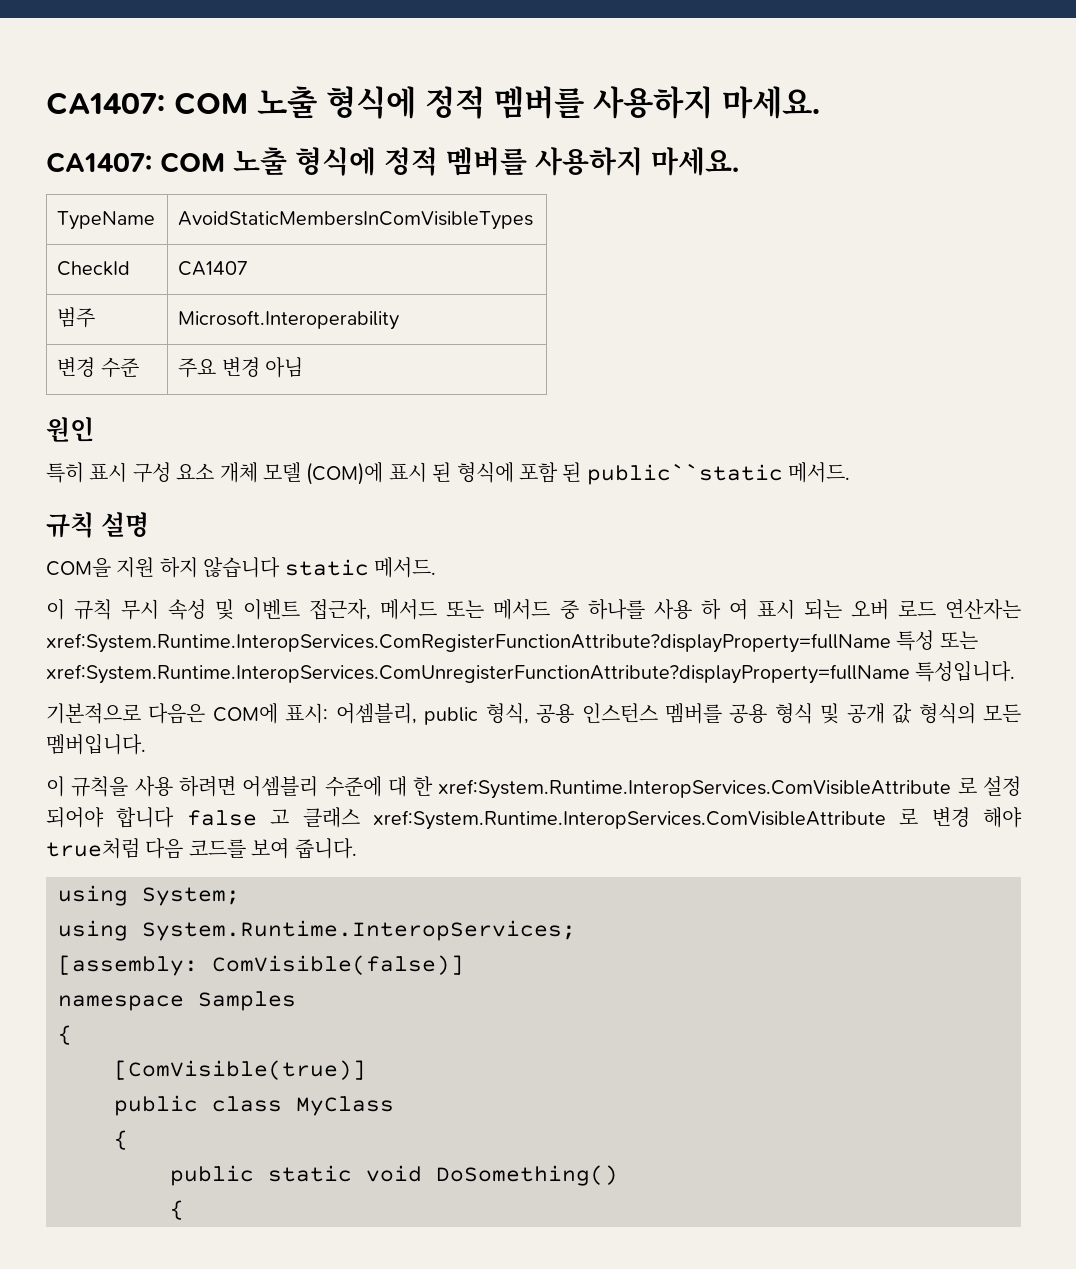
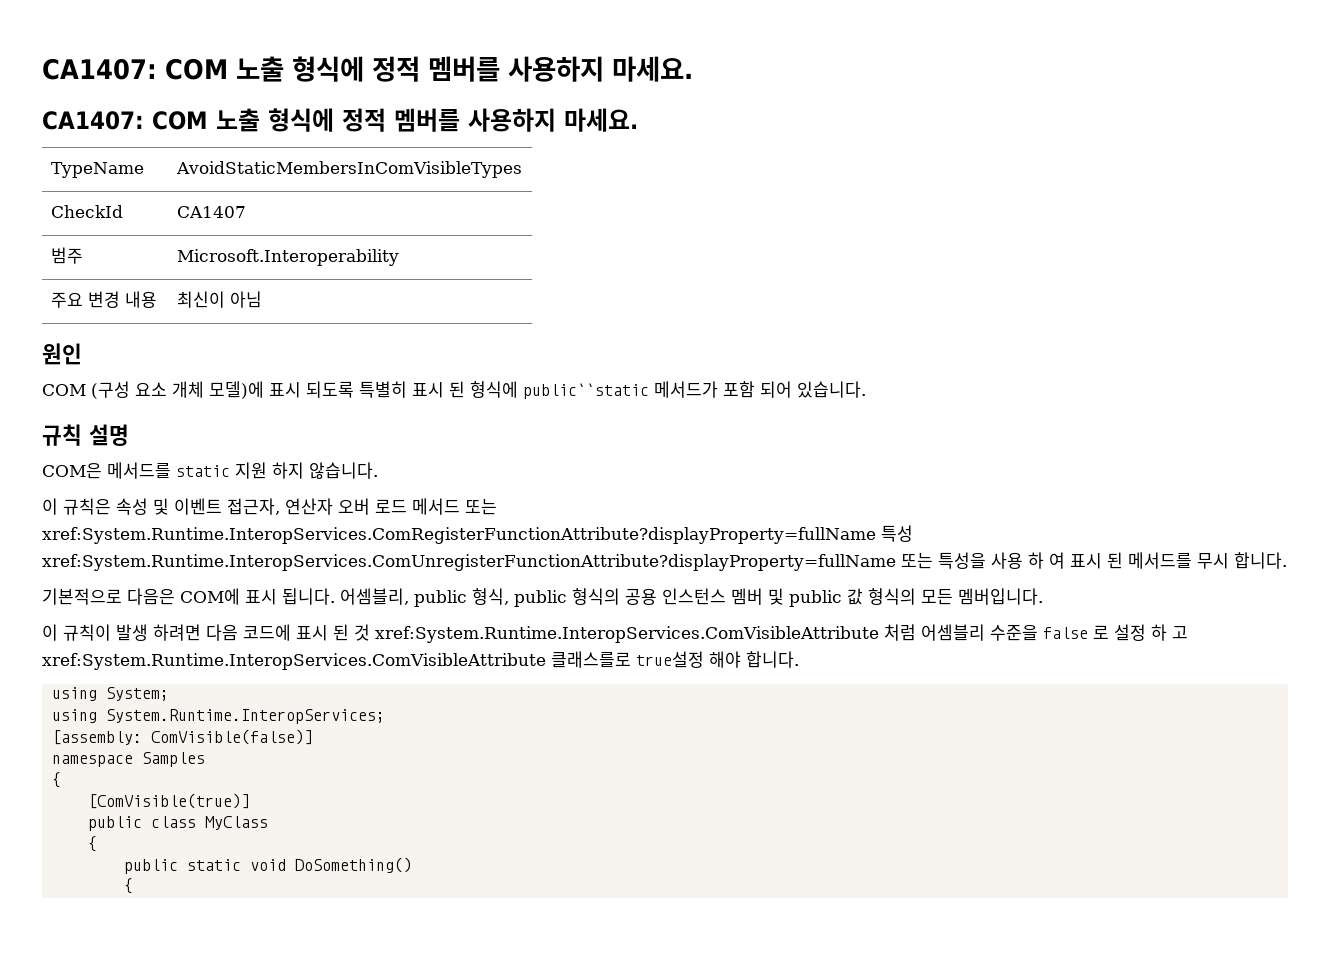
[57,357,139,378] [178,357,304,378] [46,417,94,442] [46,462,851,485] [46,512,149,538] [46,557,436,578] [46,599,160,620] 변경 수준 | 주요 변경 아님 // 원인 // 특히 표시 구성 요소 개체 모델 (COM)에 표시 된 형식에 포함 된 public``static 메서드. // 규칙 설명 // COM을 지원 하지 않습니다 static 메서드. // 이 규칙 무시 -> [50,291,157,308] [176,291,262,308] [42,343,82,365] [42,381,866,399] [42,424,129,446] [42,462,378,479] [42,498,111,515] 주요 변경 내용 | 최신이 아님 // 원인 // COM (구성 요소 개체 모델)에 표시 되도록 특별히 표시 된 형식에 public``static 메서드가 포함 되어 있습니다. // 규칙 설명 // COM은 메서드를 static 지원 하지 않습니다. // 이 규칙은
[380,599,1022,620] [46,630,978,653] [46,661,1016,684] 메서드 또는 메서드 중 하나를 사용 하 여 표시 되는 오버 로드 연산자는 xref:System.Runtime.InteropServices.ComRegisterFunctionAttribute?displayProperty=fullName 특성 또는 xref:System.Runtime.InteropServices.ComUnregisterFunctionAttribute?displayProperty=fullName 특성입니다. -> [285,498,497,515] [42,525,913,544] [42,552,1287,571] 연산자 오버 로드 메서드 또는 xref:System.Runtime.InteropServices.ComRegisterFunctionAttribute?displayProperty=fullName 특성 xref:System.Runtime.InteropServices.ComUnregisterFunctionAttribute?displayProperty=fullName 또는 특성을 사용 하 여 표시 된 메서드를 무시 합니다.
[285,703,329,723] 표시: -> [245,588,335,605] 표시 됩니다.
[536,703,885,724] 공용 인스턴스 멤버를 공용 형식 및 공개 -> [514,588,842,607] public 형식의 공용 인스턴스 멤버 및 public
[71,776,1021,799] [46,807,1022,830] [46,838,357,859] 규칙을 사용 하려면 어셈블리 수준에 대 한 xref:System.Runtime.InteropServices.ComVisibleAttribute 로 설정 되어야 합니다 false 고 클래스 xref:System.Runtime.InteropServices.ComVisibleAttribute 로 변경 해야 true처럼 다음 코드를 보여 줍니다. -> [63,624,1188,643] [42,651,799,670] 규칙이 발생 하려면 다음 코드에 표시 된 것 xref:System.Runtime.InteropServices.ComVisibleAttribute 처럼 어셈블리 수준을 false 로 설정 하 고 xref:System.Runtime.InteropServices.ComVisibleAttribute 클래스를로 true설정 해야 합니다.

